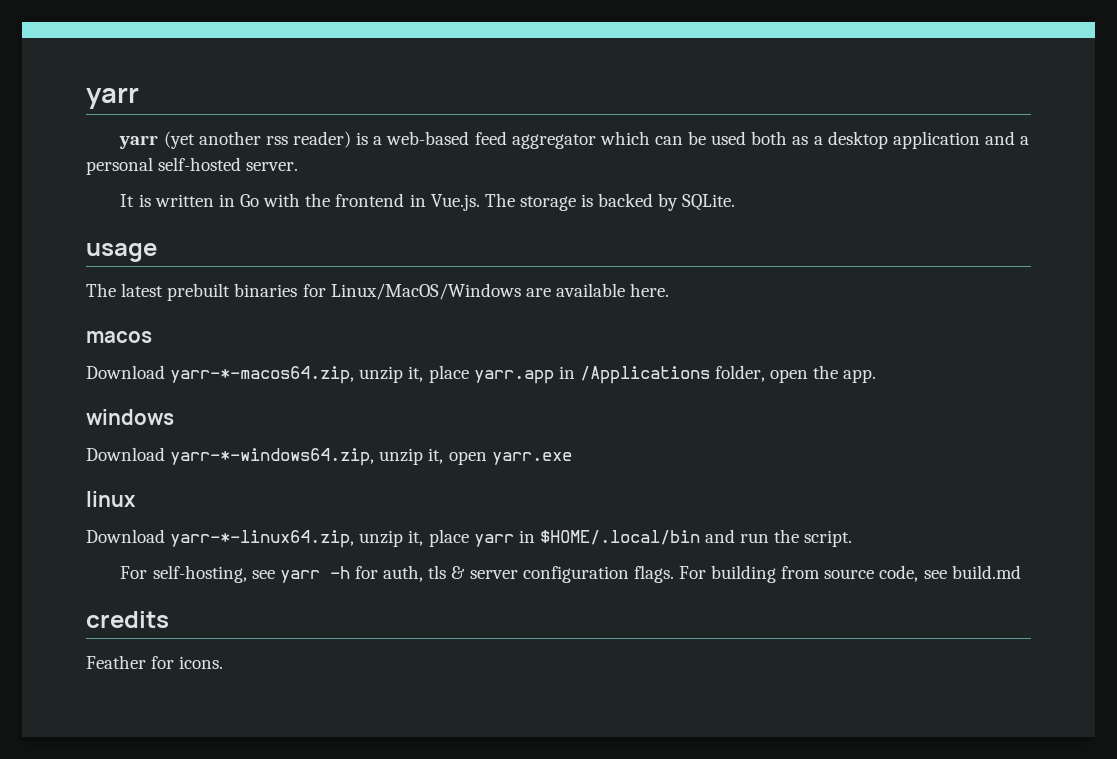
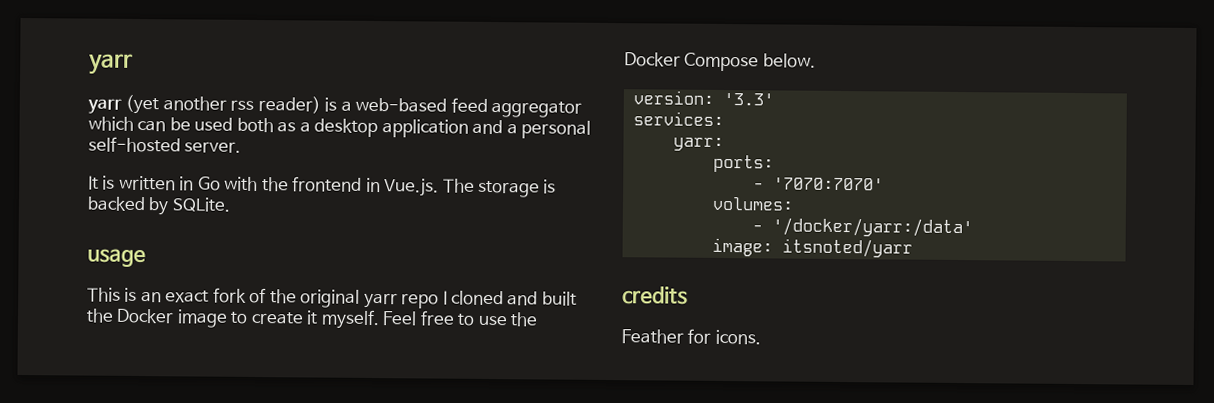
[86,283,670,301] [86,331,152,343] [86,365,877,384] [86,409,174,425] [86,447,572,466] [86,491,136,507] [86,529,853,548] [120,565,1021,583] The latest prebuilt binaries for Linux/MacOS/Windows are available here. // macos // Download yarr-*-macos64.zip, unzip it, place yarr.app in /Applications folder, open the app. // windows // Download yarr-*-windows64.zip, unzip it, open yarr.exe // linux // Download yarr-*-linux64.zip, unzip it, place yarr in $HOME/.local/bin and run the script. // For self-hosting, see yarr -h for auth, tls & server configuration flags. For building from source code, see build.md -> [87,287,577,309] [86,308,539,330] [624,52,816,72] [632,90,774,106] [632,111,724,126] [672,137,724,151] [712,154,774,173] [752,177,884,191] [711,196,794,211] [751,217,973,238] [711,237,913,258] This is an exact fork of the original yarr repo I cloned and built the Docker image to create it myself. Feel free to use the Docker Compose below. // version: '3.3' // services: // yarr: // ports: // - '7070:7070' // volumes: // - '/docker/yarr:/data' // image: itsnoted/yarr

